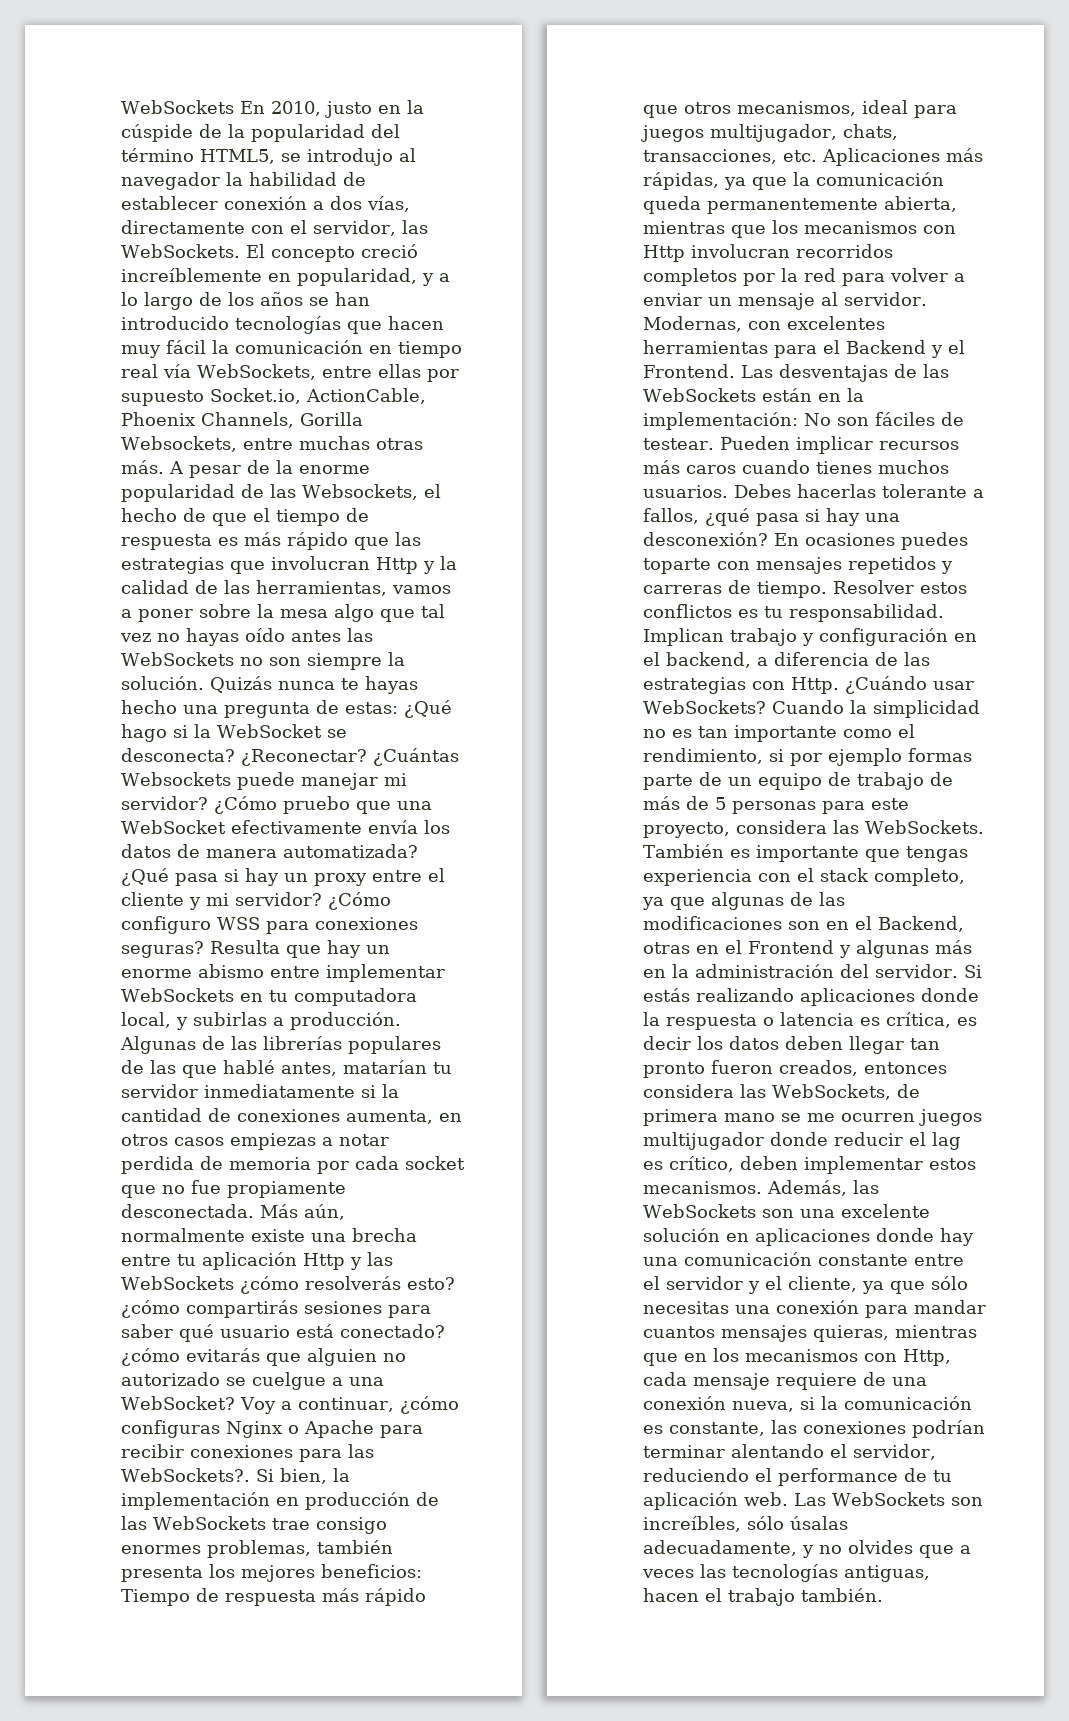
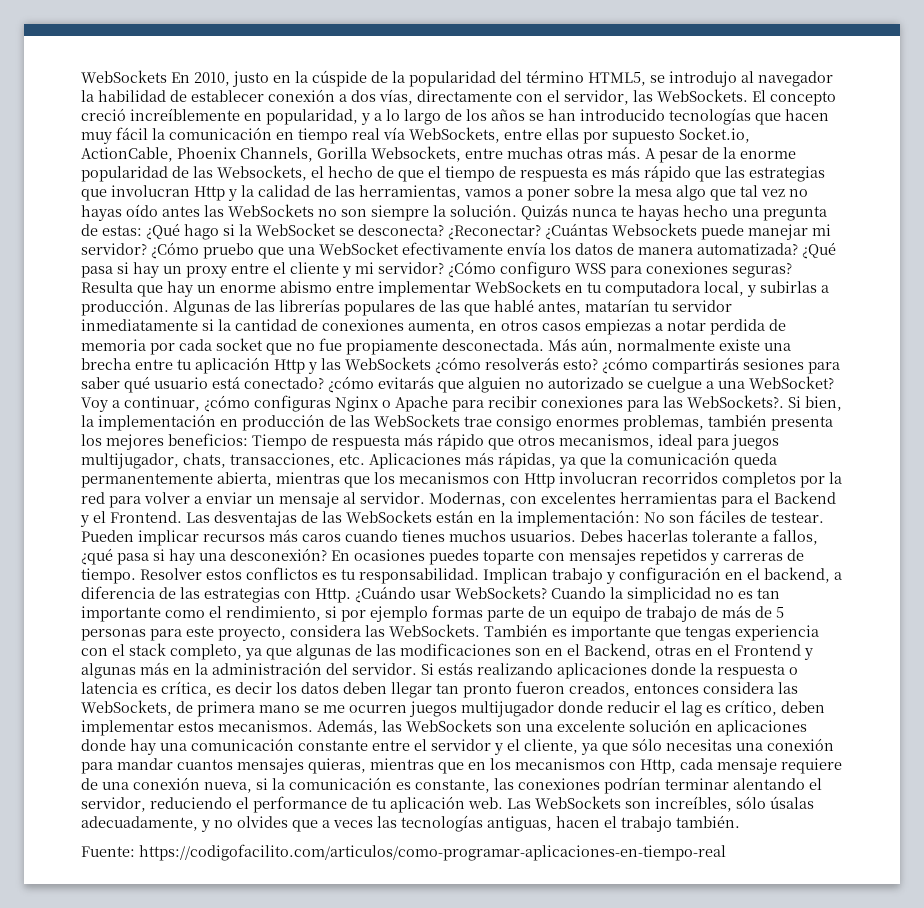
(883, 1595) none -> [81,844,726,861] // Fuente: https://codigofacilito.com/articulos/como-programar-aplicaciones-en-tiempo-real

